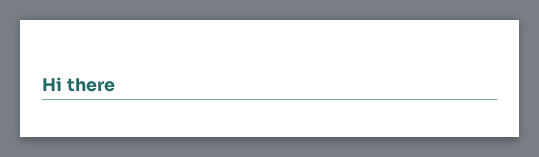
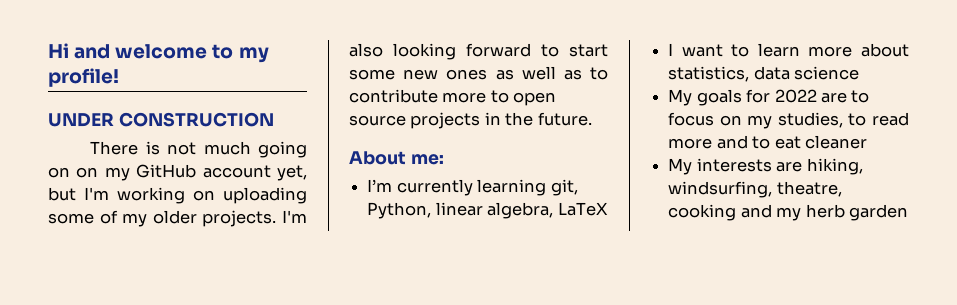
[66,78,115,92] there -> [74,44,269,63] [48,68,119,87] [48,112,274,127] [90,141,307,158] [48,164,307,181] [48,187,307,204] [48,210,307,227] [349,43,608,60] [349,66,608,80] [349,89,557,106] [349,112,592,129] [349,151,444,165] [367,179,578,196] [367,202,608,219] [668,43,909,57] [668,66,860,82] [668,89,870,106] [668,112,909,129] [668,135,867,149] [668,158,863,175] [668,181,842,198] [668,204,908,221] and welcome to my profile! // UNDER CONSTRUCTION // There is not much going on on my GitHub account yet, but I'm working on uploading some of my older projects. I'm also looking forward to start some new ones as well as to contribute more to open source projects in the future. // About me: // I’m currently learning git, Python, linear algebra, LaTeX // I want to learn more about statistics, data science // My goals for 2022 are to focus on my studies, to read more and to eat cleaner // My interests are hiking, windsurfing, theatre, cooking and my herb garden

